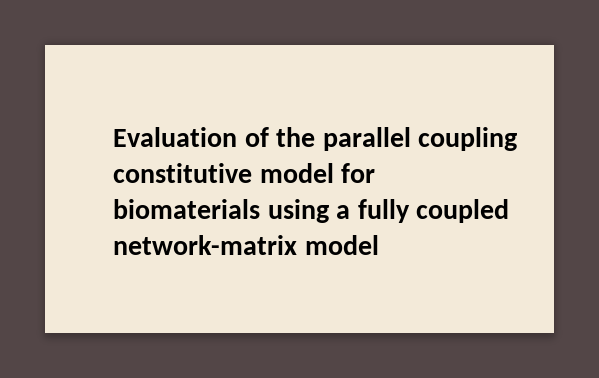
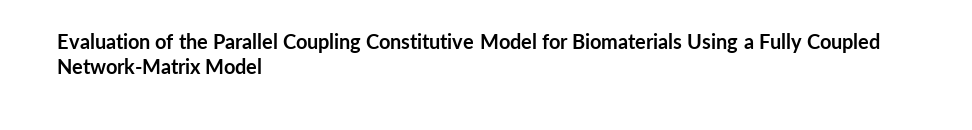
[322,127,518,151] [113,163,376,183] [113,199,510,223] [113,235,379,255] parallel coupling constitutive model for biomaterials using a fully coupled network-matrix model -> [212,33,881,53] [57,58,263,74] Parallel Coupling Constitutive Model for Biomaterials Using a Fully Coupled Network-Matrix Model

